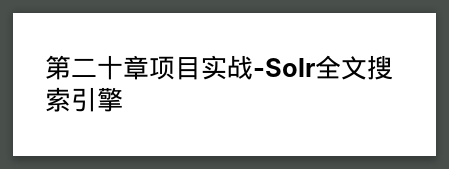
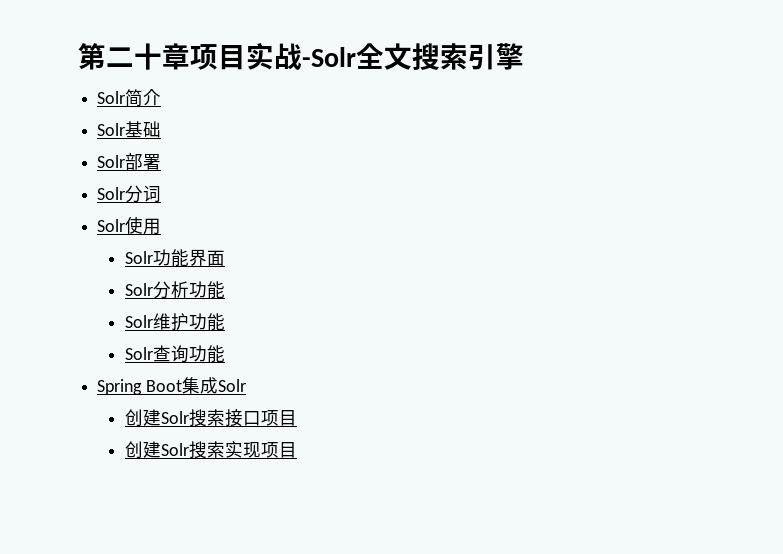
(123, 99) none -> [97,89,162,107] [97,121,162,138] [97,153,162,170] [97,185,162,203] [97,216,162,235] [125,249,226,267] [125,281,226,299] [125,313,226,331] [125,345,226,363] [97,377,246,395] [125,409,298,427] [125,441,298,459] // Solr简介 // Solr基础 // Solr部署 // Solr分词 // Solr使用 // Solr功能界面 // Solr分析功能 // Solr维护功能 // Solr查询功能 // Spring Boot集成Solr // 创建Solr搜索接口项目 // 创建Solr搜索实现项目

